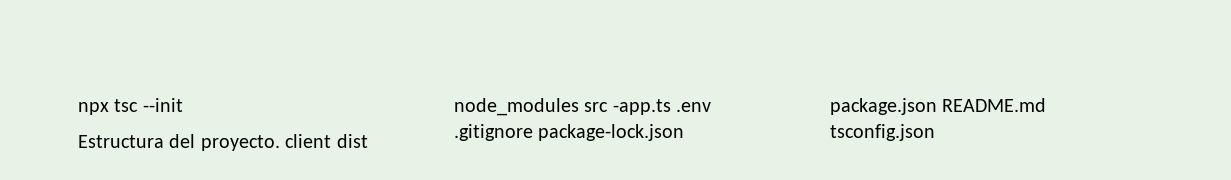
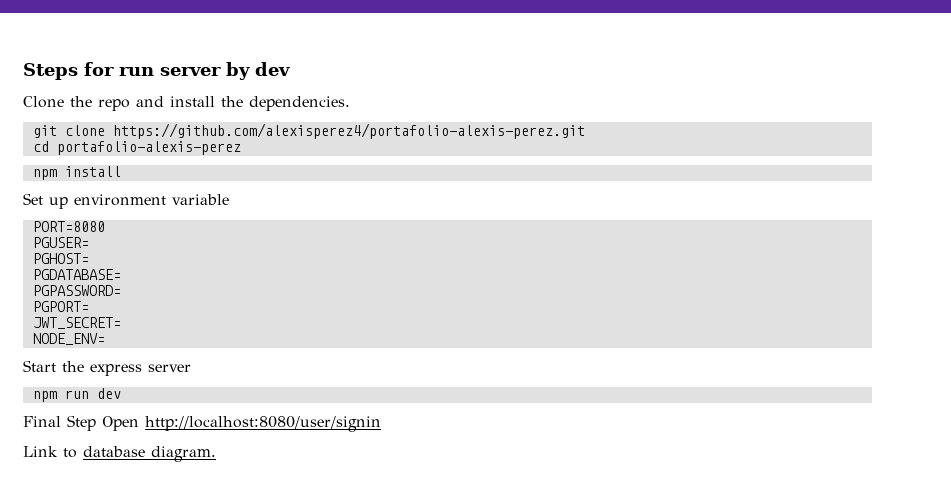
[78,98,183,115] [78,134,368,151] [454,98,712,116] [454,124,685,141] [830,98,1047,115] [830,124,935,141] npx tsc --init // Estructura del proyecto. client dist node_modules src -app.ts .env .gitignore package-lock.json package.json README.md tsconfig.json -> [23,62,290,80] [23,96,350,111] [32,123,585,139] [32,141,241,155] [32,166,121,180] [23,193,229,209] [32,221,105,232] [32,237,89,248] [32,253,89,264] [32,269,121,280] [32,285,121,296] [32,301,89,312] [32,317,121,329] [32,333,105,345] [23,360,191,376] [32,388,121,402] [23,415,381,432] [23,446,216,462] Steps for run server by dev // Clone the repo and install the dependencies. // git clone https://github.com/alexisperez4/portafolio-alexis-perez.git // cd portafolio-alexis-perez // npm install // Set up environment variable // PORT=8080 // PGUSER= // PGHOST= // PGDATABASE= // PGPASSWORD= // PGPORT= // JWT_SECRET= // NODE_ENV= // Start the express server // npm run dev // Final Step Open http://localhost:8080/user/signin // Link to database diagram.

